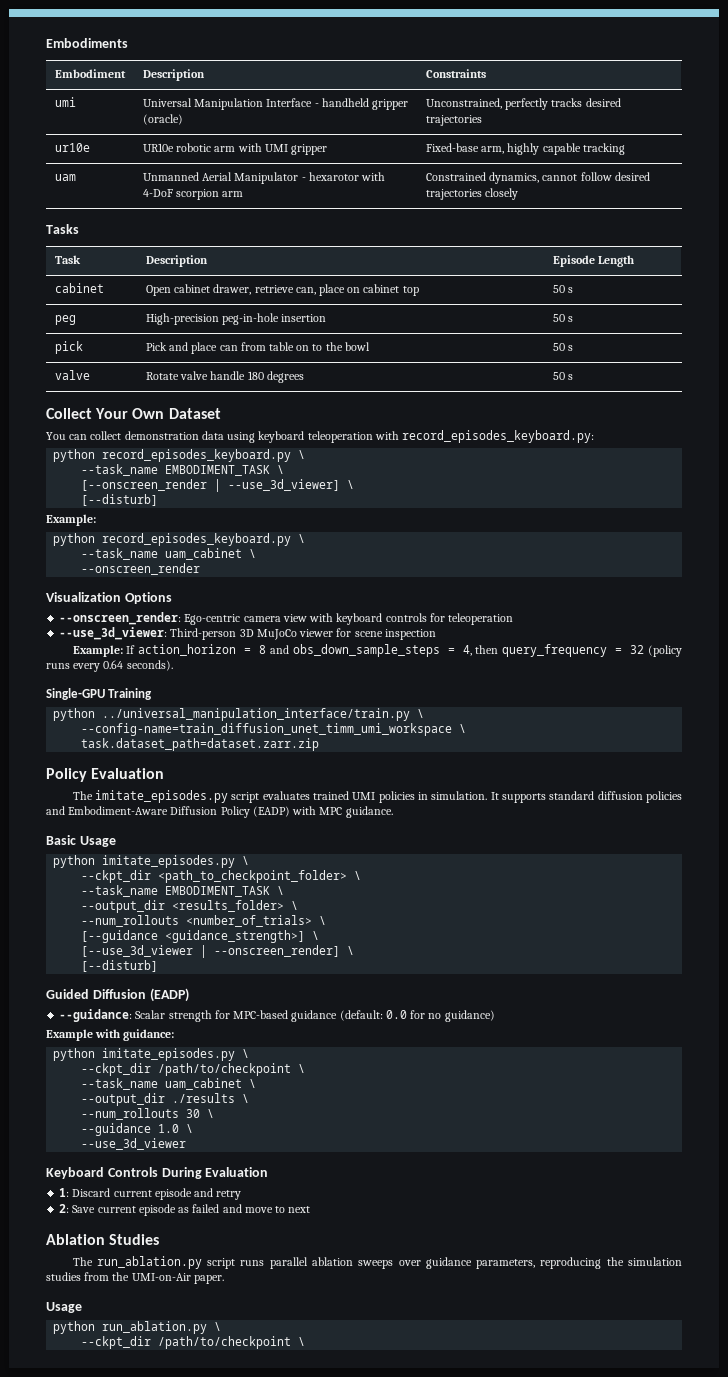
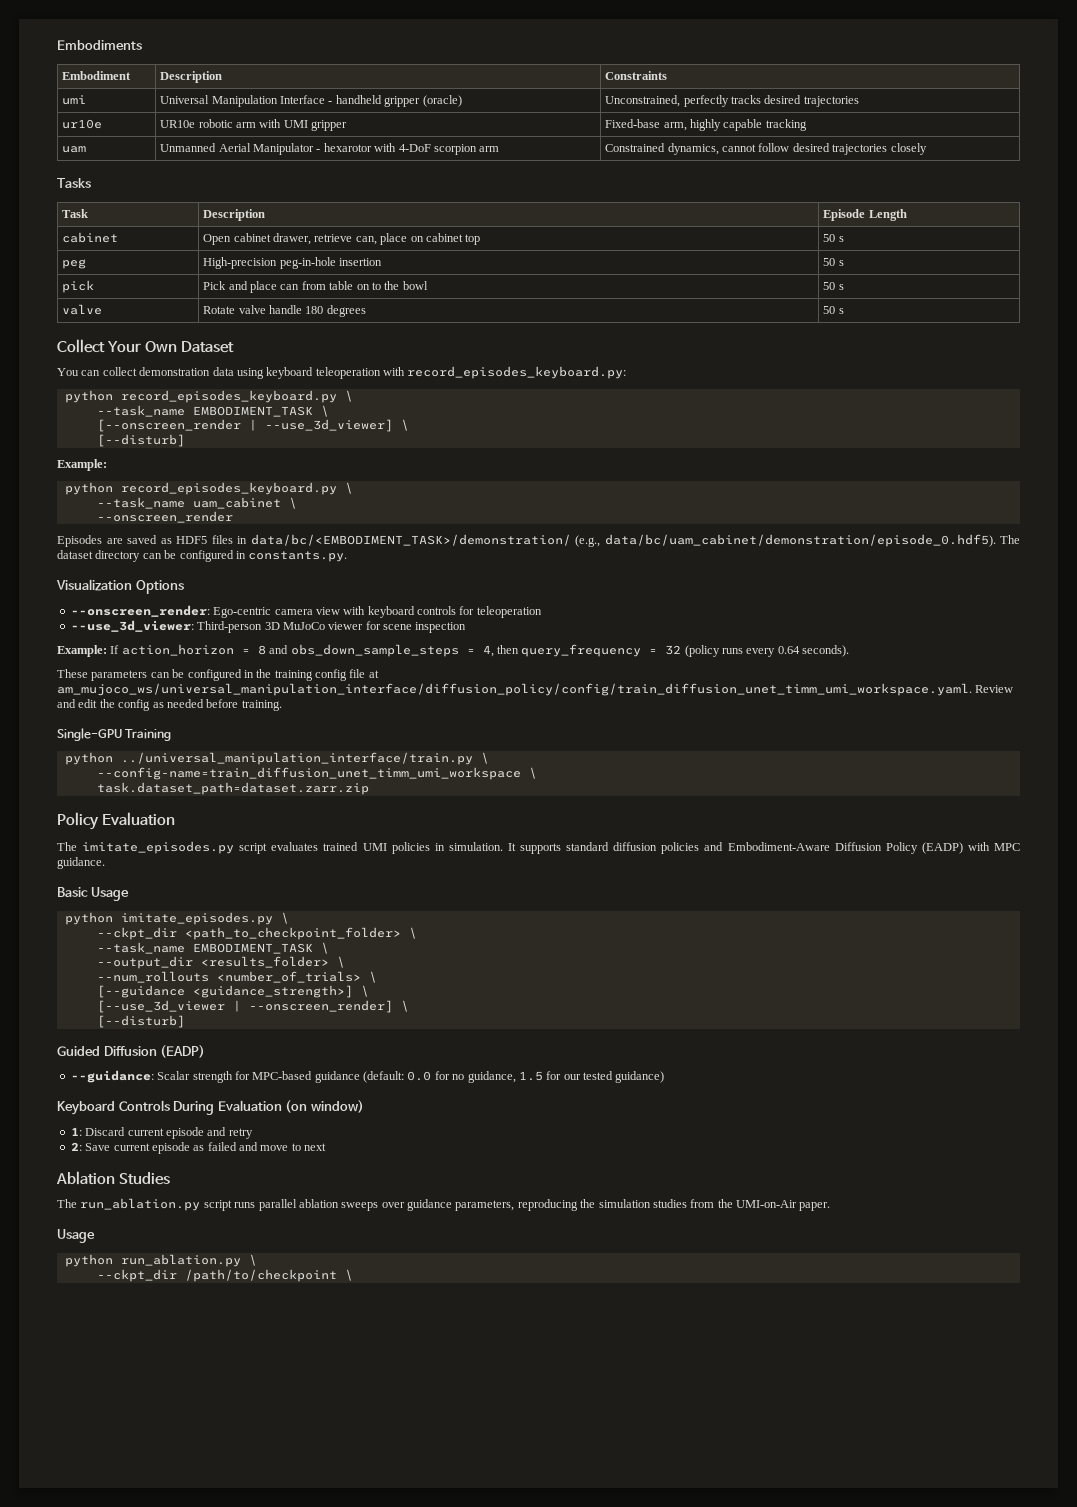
(201, 569) none -> [57,534,1020,547] [57,550,348,562] // Episodes are saved as HDF5 files in data/bc/<EMBODIMENT_TASK>/demonstration/ (e.g., data/bc/uam_cabinet/demonstration/episode_0.hdf5). The dataset directory can be configured in constants.py.
(173, 665) none -> [57,669,379,681] [57,683,1014,696] [57,699,282,711] // These parameters can be configured in the training config file at am_mujoco_ws/universal_manipulation_interface/diffusion_policy/config/train_diffusion_unet_timm_umi_workspace.yaml. Review and edit the config as needed before training.
[444,1010,495,1022] [46,1029,175,1041] [53,1048,250,1061] [81,1063,306,1076] [81,1078,257,1090] [81,1093,250,1106] [81,1108,215,1120] [81,1123,194,1136] [81,1138,187,1150] guidance) // Example with guidance: // python imitate_episodes.py \ // --ckpt_dir /path/to/checkpoint \ // --task_name uam_cabinet \ // --output_dir ./results \ // --num_rollouts 30 \ // --guidance 1.0 \ // --use_3d_viewer -> [467,1071,665,1083] guidance, 1.5 for our tested guidance)
(269, 1172) none -> [285,1100,364,1113] (on window)

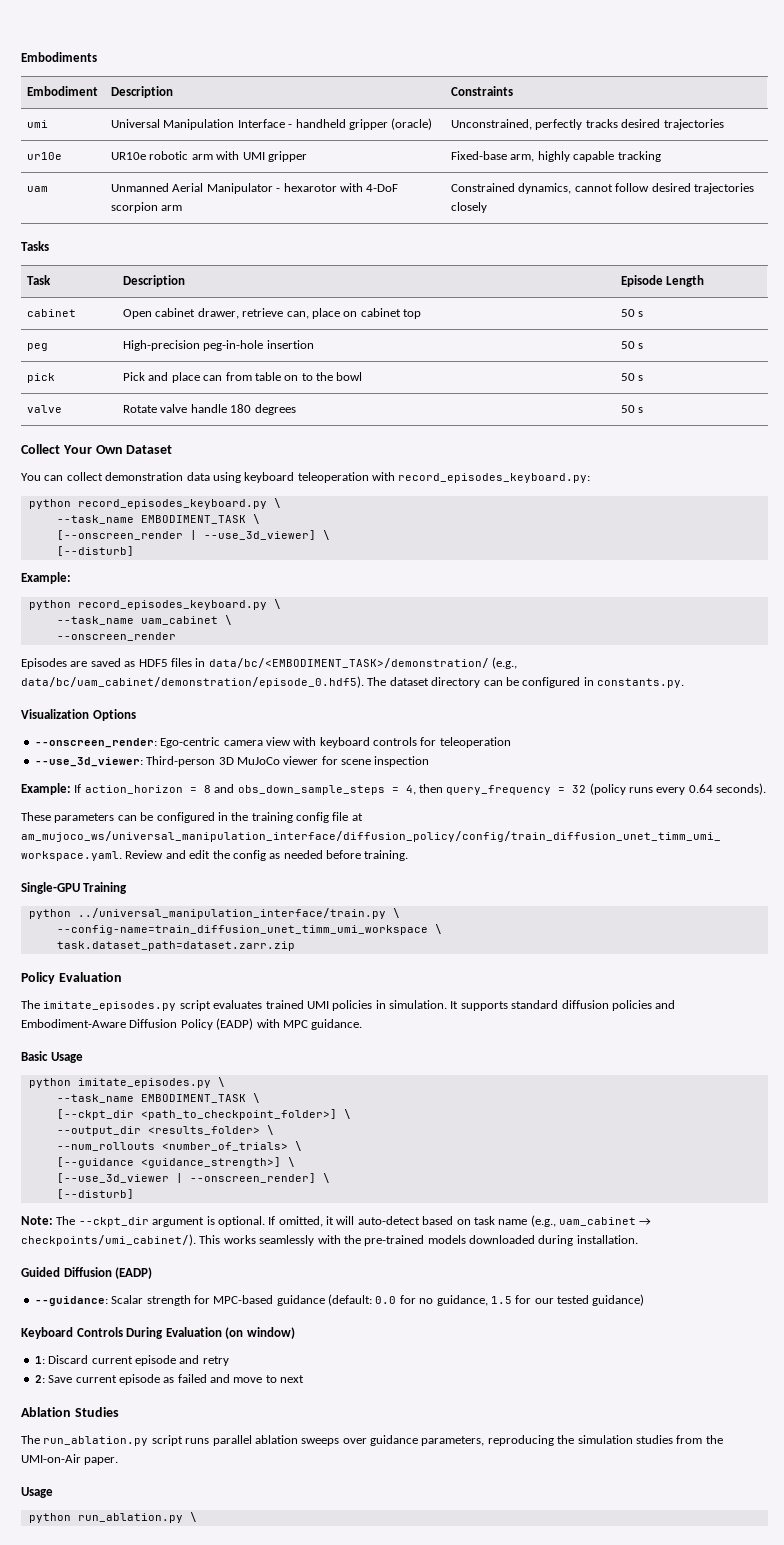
[96,927,417,940] [96,942,313,954] --ckpt_dir <path_to_checkpoint_folder> \ // --task_name EMBODIMENT_TASK -> [56,1093,260,1103] [56,1109,337,1120] --task_name EMBODIMENT_TASK \ // [--ckpt_dir <path_to_checkpoint_folder>]
(185, 1021) none -> [21,1215,652,1227] [21,1234,638,1246] // Note: The --ckpt_dir argument is optional. If omitted, it will auto-detect based on task name (e.g., uam_cabinet → checkpoints/umi_cabinet/). This works seamlessly with the pre-trained models downloaded during installation.
[96,1269,353,1282] // --ckpt_dir /path/to/checkpoint \ -> (197, 1517) none

